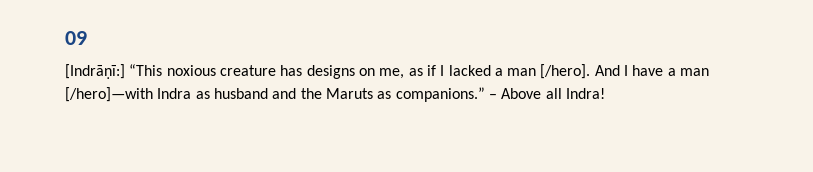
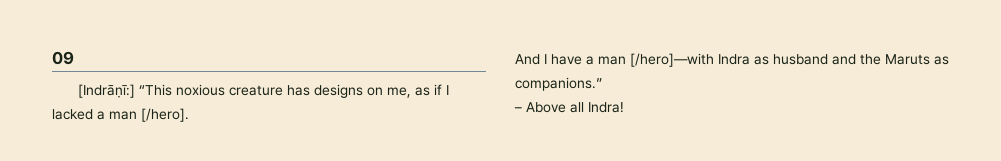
(591, 71) none -> (189, 115) //
(485, 94) none -> (602, 84) //

